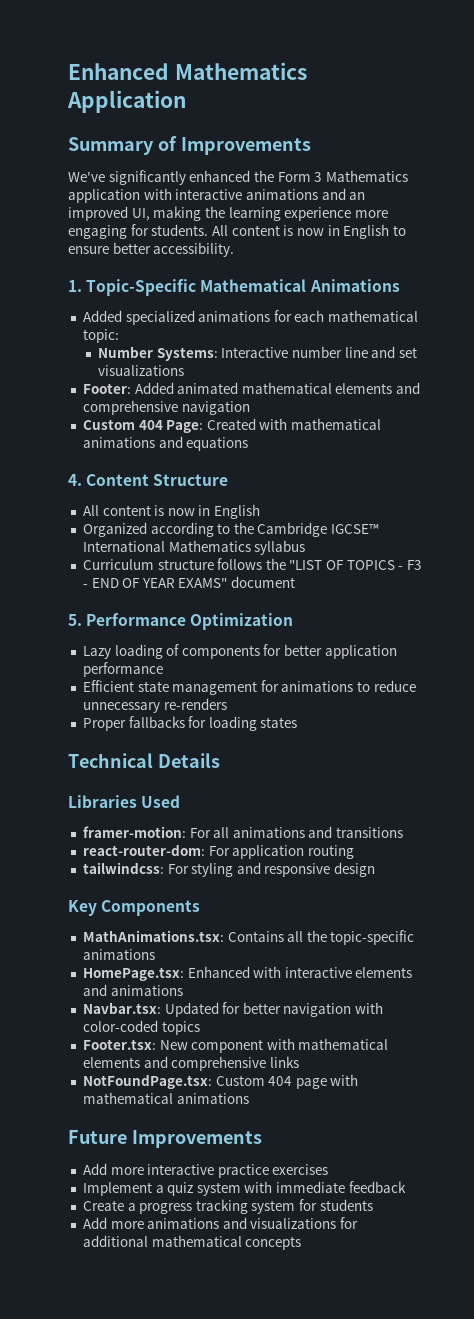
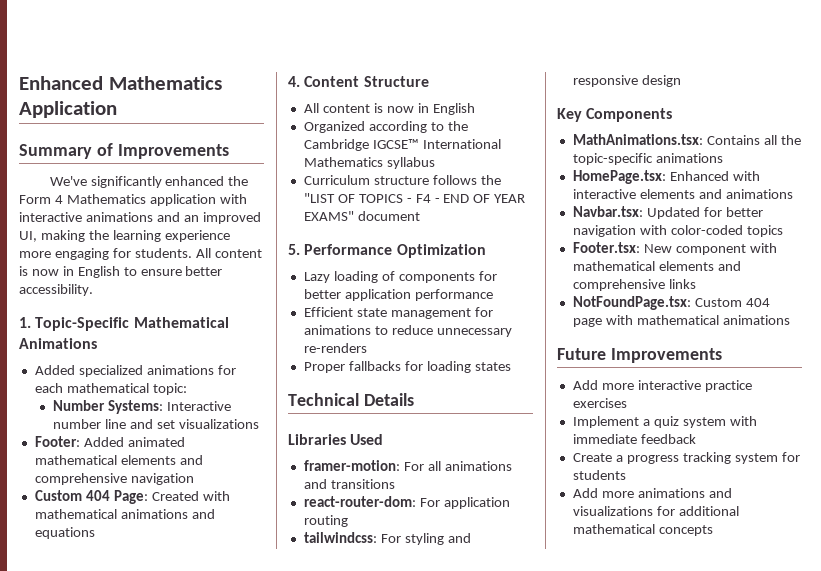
[314,172,323,182] 3 -> [54,195,63,204] 4
[407,560,423,570] F3 -> [415,194,431,203] F4

